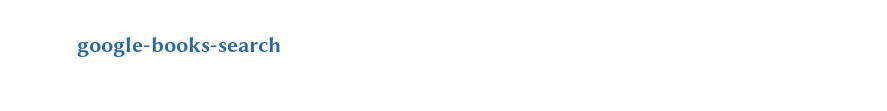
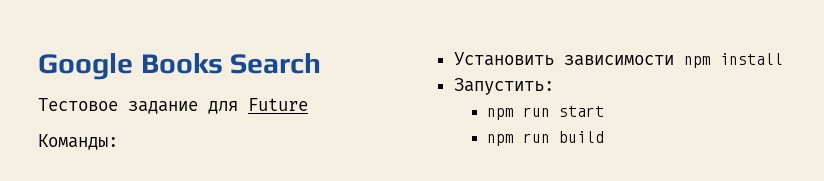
[77,37,281,57] google-books-search -> [38,53,322,80] [38,98,308,114] [38,134,118,150] [453,52,783,68] [453,78,554,95] [486,106,604,120] [486,131,604,146] Google Books Search // Тестовое задание для Future // Команды: // Установить зависимости npm install // Запустить: // npm run start // npm run build

